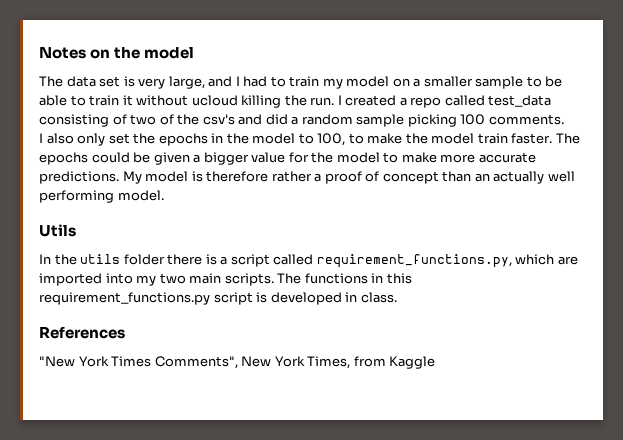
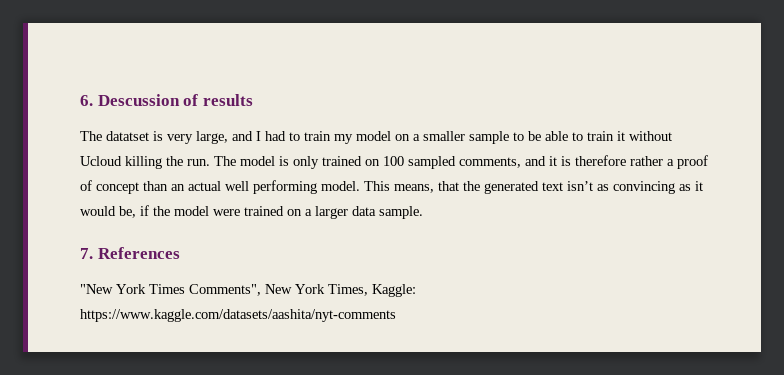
[39,47,195,59] [39,76,121,87] Notes on the model // The data set -> [80,94,253,106] [80,131,149,141] 6. Descussion of results // The datatset
[191,95,238,106] ucloud -> [80,156,122,166] Ucloud
[337,95,552,108] [39,114,564,127] [39,133,580,146] [39,152,536,165] [39,171,189,184] I created a repo called test_data consisting of two of the csv's and did a random sample picking 100 comments. // I also only set the epochs in the model to 100, to make the model train faster. The epochs could be given a bigger value for the model to make more accurate predictions. My model -> [214,156,557,169] The model is only trained on 100 sampled comments, and it
[493,171,545,184] actually -> [188,181,221,191] actual
[39,224,76,237] [39,254,578,268] [39,273,412,286] [39,292,397,305] // Utils // In the utils folder there is a script called requirement_functions.py, which are imported into my two main scripts. The functions in this requirement_functions.py script is developed in class. // -> [364,181,703,194] [80,205,423,219] [80,248,93,259] This means, that the generated text isn’t as convincing as it would be, if the model were trained on a larger data sample. // 7.
[353,356,436,369] from Kaggle -> [372,284,416,297] [80,309,396,322] Kaggle: https://www.kaggle.com/datasets/aashita/nyt-comments

